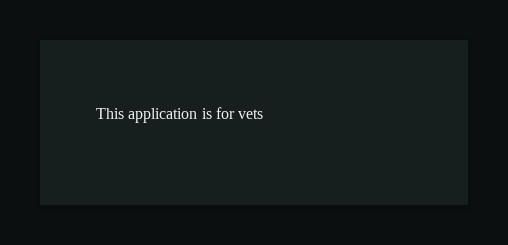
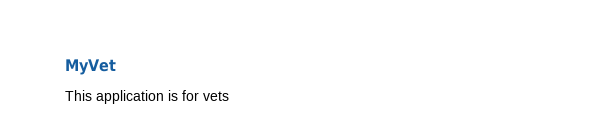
(96, 113) none -> [65,59,116,75] MyVet //

